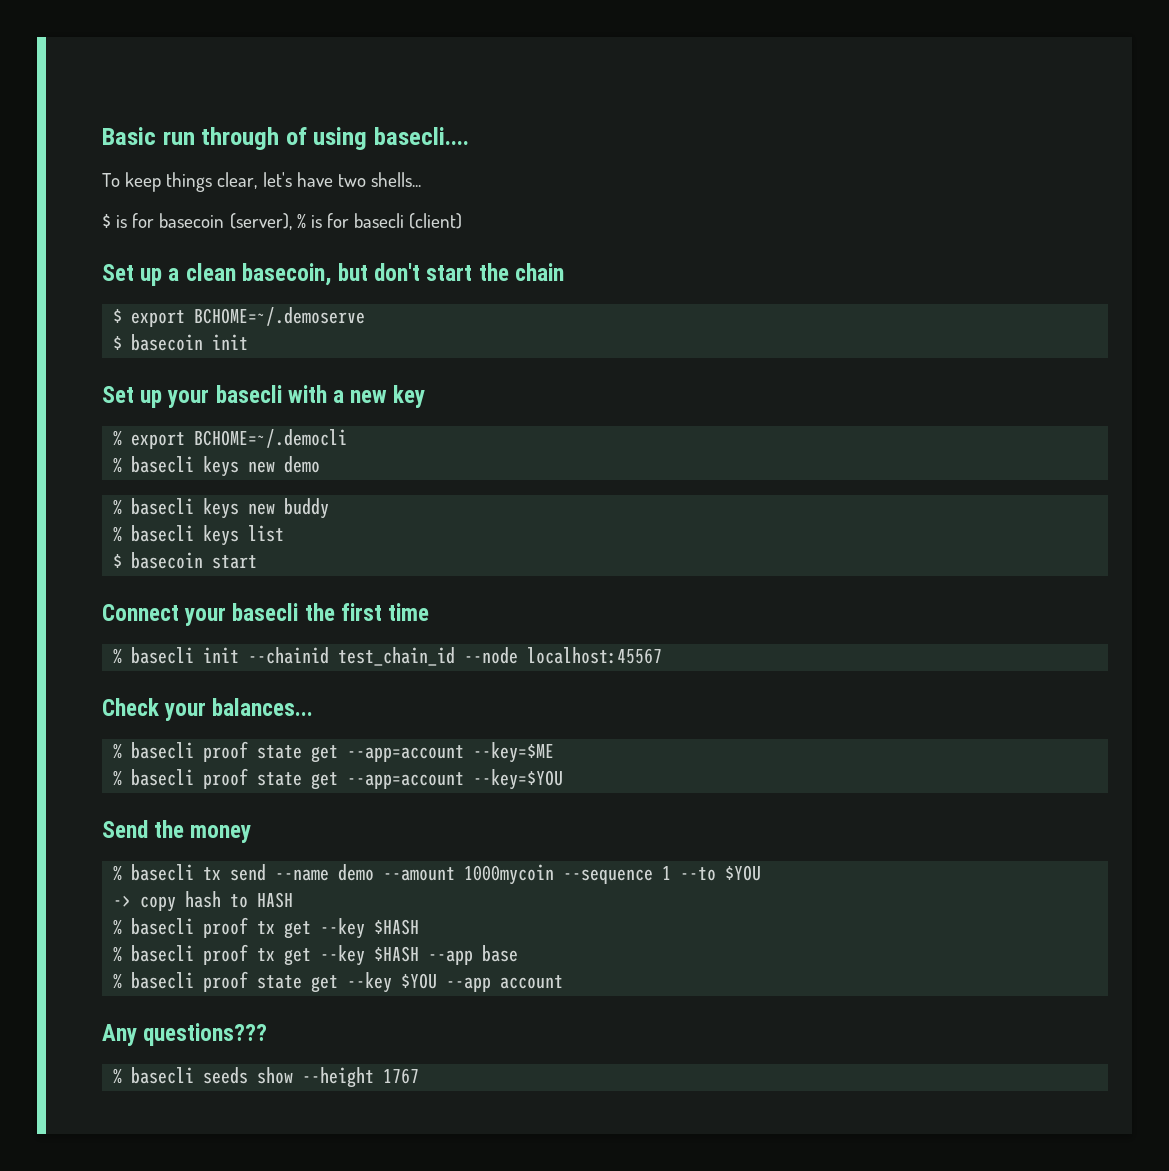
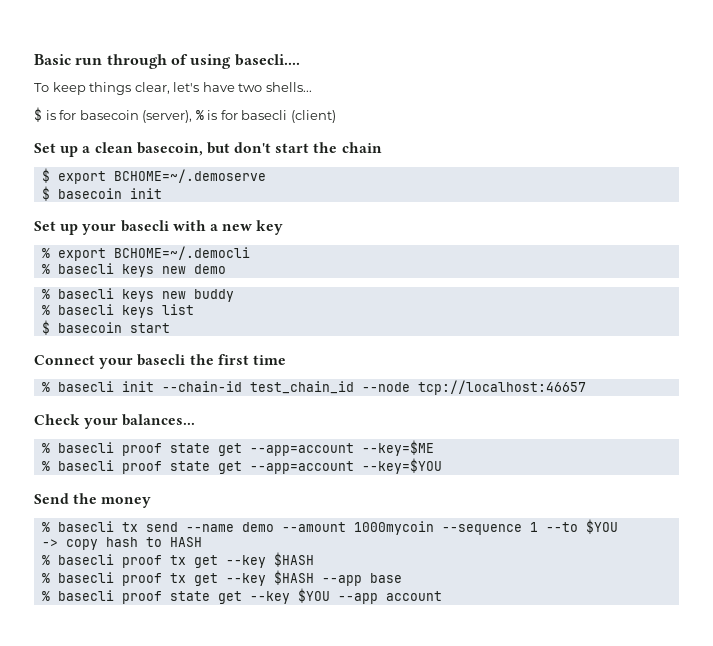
[248,647,330,664] --chainid -> [161,381,242,392] --chain-id
[527,647,663,664] localhost:45567 -> [417,380,586,395] tcp://localhost:46657
[102,1023,268,1046] [113,1067,420,1088] // Any questions??? // % basecli seeds show --height 1767 -> (442, 596) none

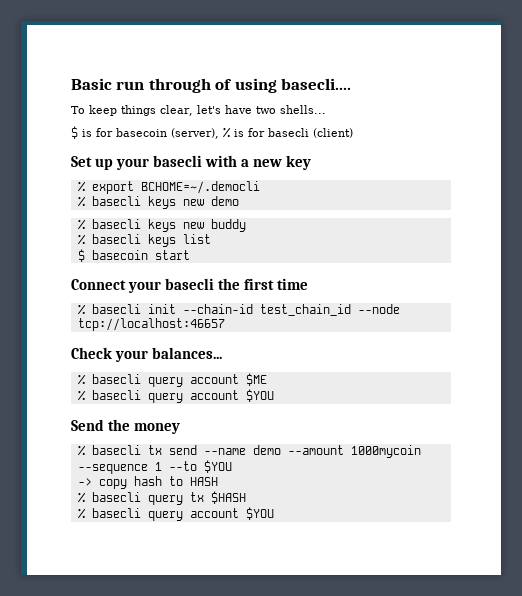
[34,142,382,157] [41,168,266,184] [41,186,162,201] // Set up a clean basecoin, but don't start the chain // $ export BCHOME=~/.demoserve // $ basecoin init -> (353, 133) none
[121,440,434,456] [41,458,442,474] proof state get --app=account --key=$ME // % basecli proof state get --app=account --key=$YOU -> [147,373,267,387] [77,389,274,403] query account $ME // % basecli query account $YOU
[121,555,266,568] proof tx get --key -> [147,492,204,505] query tx
[121,570,402,586] [41,588,442,604] proof tx get --key $HASH --app base // % basecli proof state get --key $YOU --app account -> [147,507,274,521] query account $YOU

